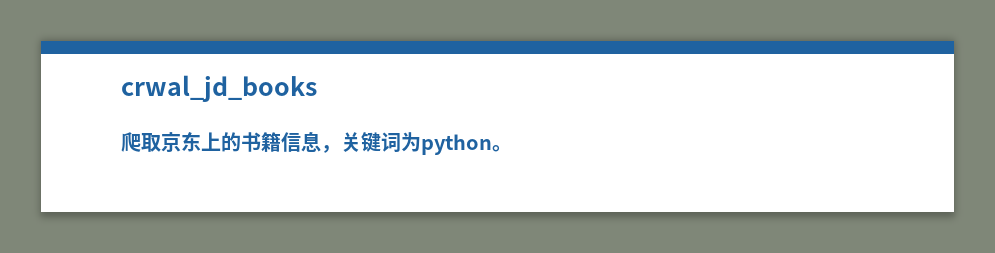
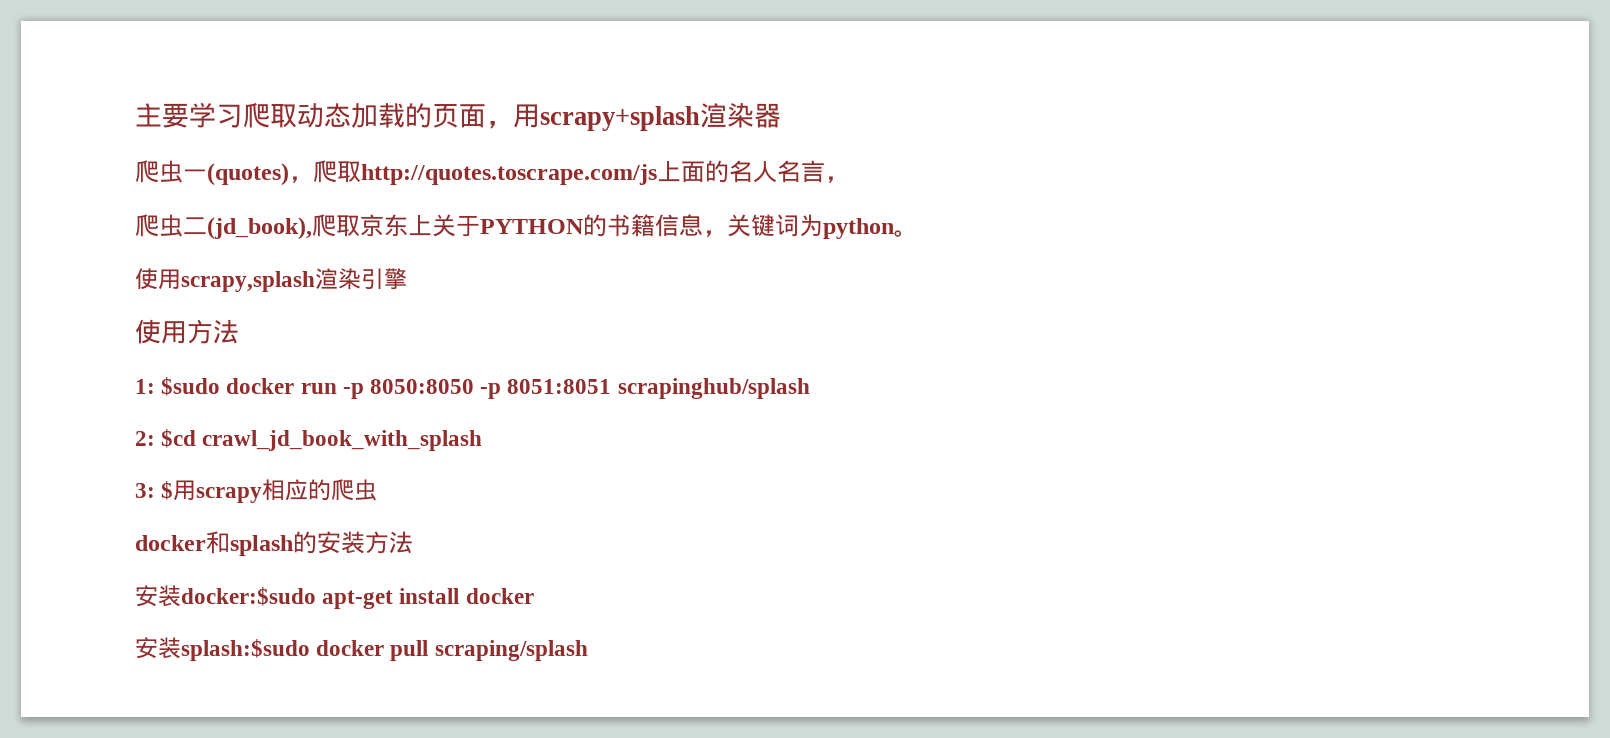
[121,75,317,102] [121,131,221,152] crwal_jd_books // 爬取京东上 -> [135,102,781,131] [135,160,849,186] [135,214,584,240] 主要学习爬取动态加载的页面，用scrapy+splash渲染器 // 爬虫一(quotes)，爬取http://quotes.toscrape.com/js上面的名人名言， // 爬虫二(jd_book),爬取京东上关于PYTHON
(512, 148) none -> [135,268,407,292] [135,319,239,344] [135,377,810,399] [135,429,483,451] [135,479,378,503] [135,531,413,556] [135,585,534,609] [135,637,588,661] // 使用scrapy,splash渲染引擎 // 使用方法 // 1: $sudo docker run -p 8050:8050 -p 8051:8051 scrapinghub/splash // 2: $cd crawl_jd_book_with_splash // 3: $用scrapy相应的爬虫 // docker和splash的安装方法 // 安装docker:$sudo apt-get install docker // 安装splash:$sudo docker pull scraping/splash

